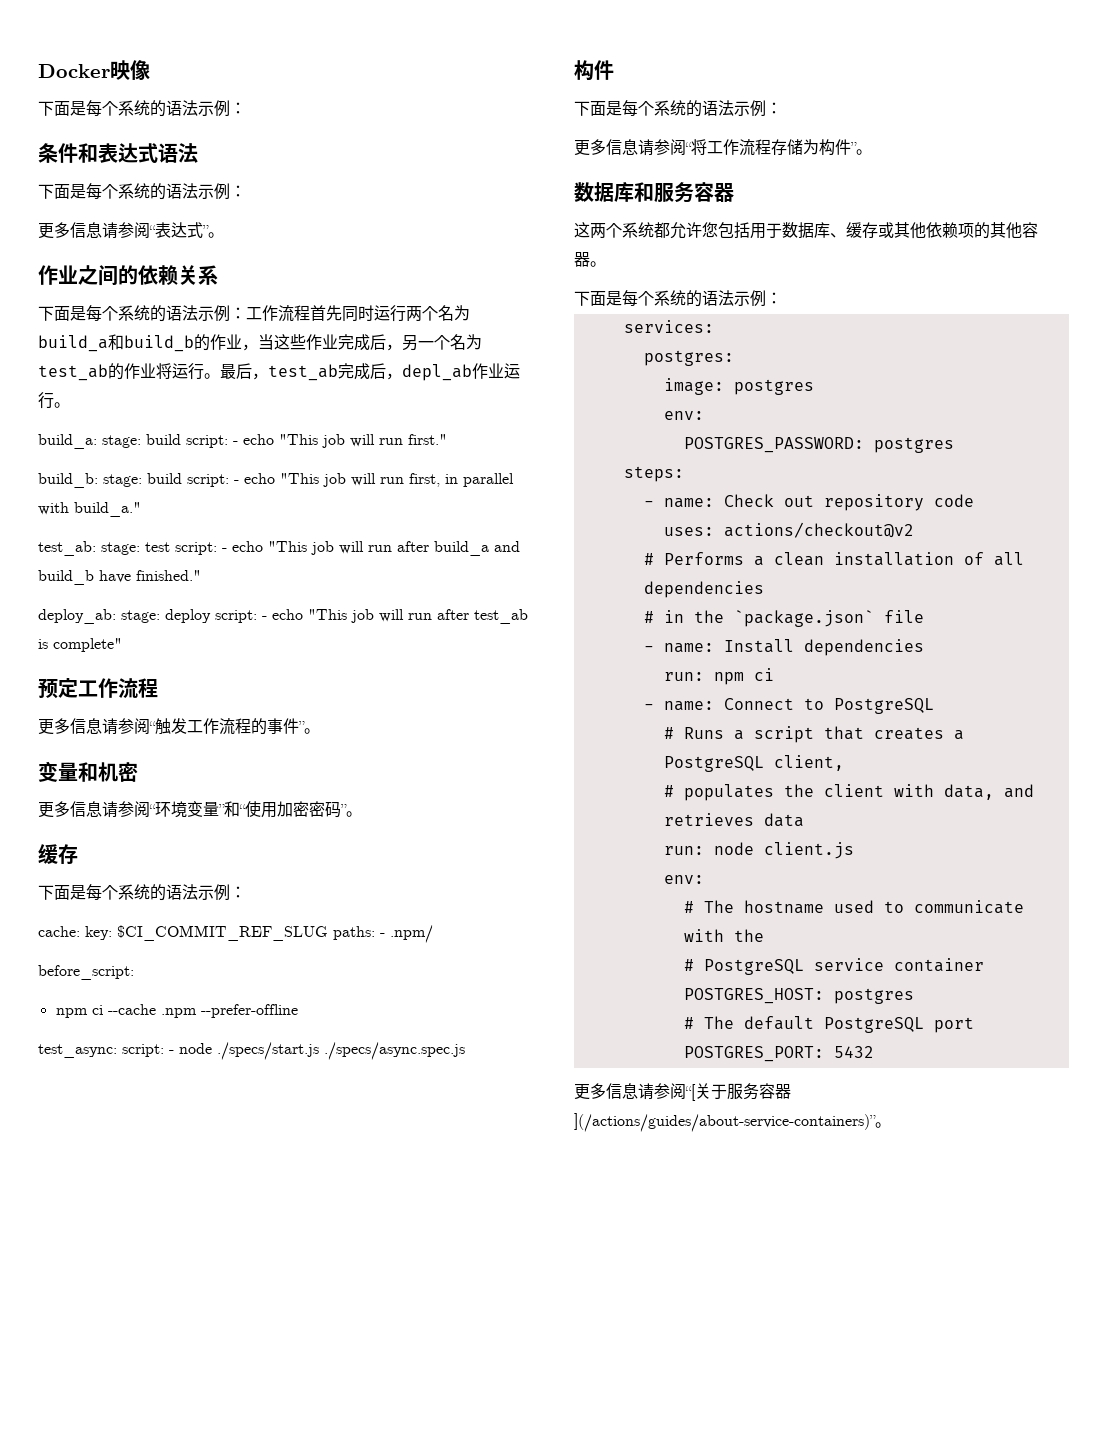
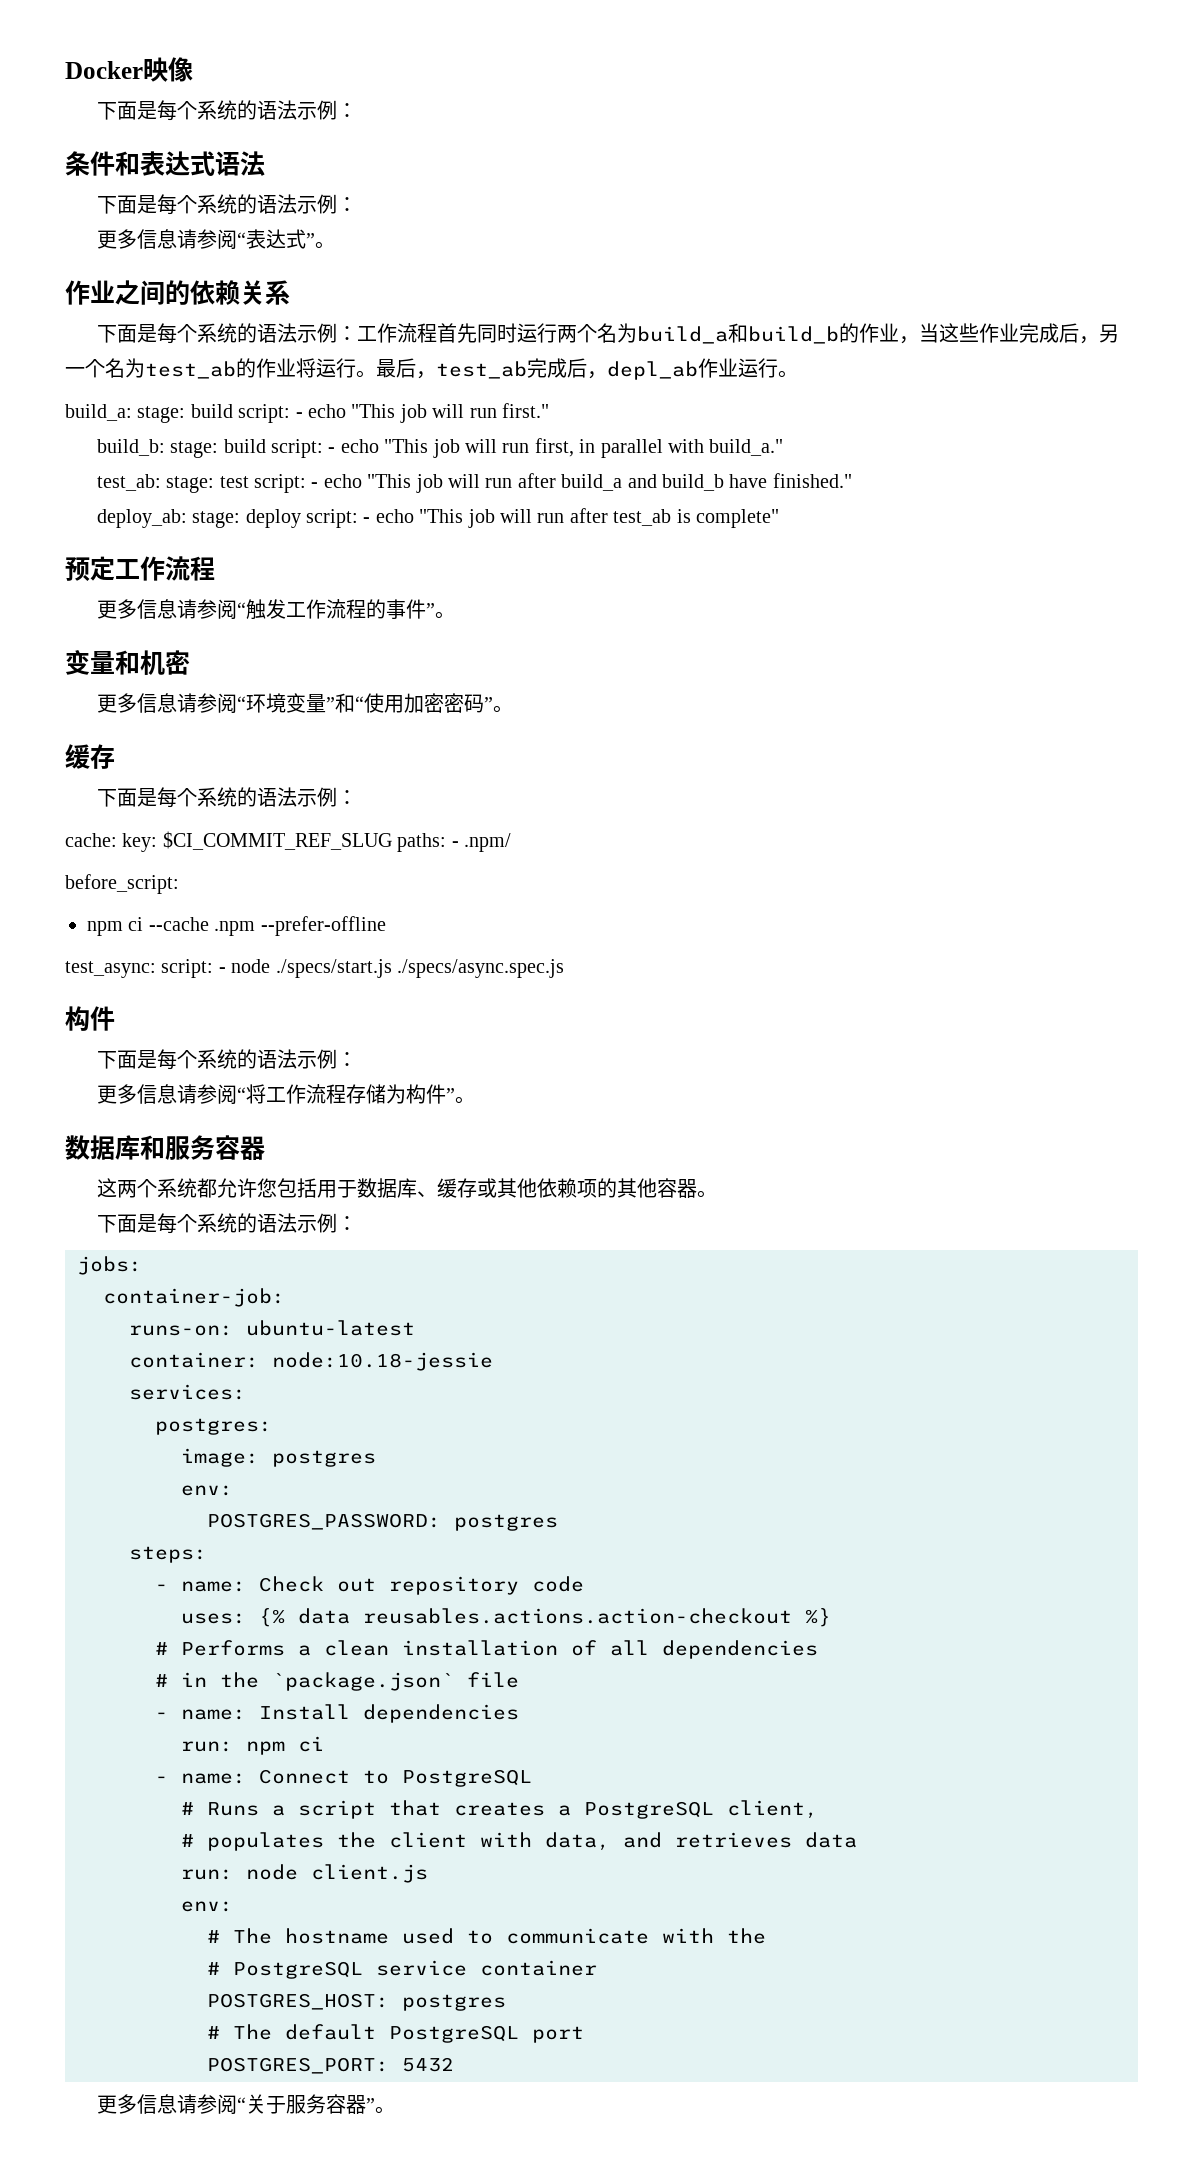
(782, 298) none -> [77,1256,142,1275] [103,1288,285,1307] [129,1320,415,1336] [129,1352,493,1371] // jobs: // container-job: // runs-on: ubuntu-latest // container: node:10.18-jessie
[723,522,914,538] actions/checkout@v2 -> [259,1608,831,1627] {% data reusables.actions.action-checkout %}
[685,1084,696,1101] “[ -> [236,2097,246,2112] “
[574,1113,876,1132] ](/actions/guides/about-service-containers)” -> [365,2098,375,2112] ”

